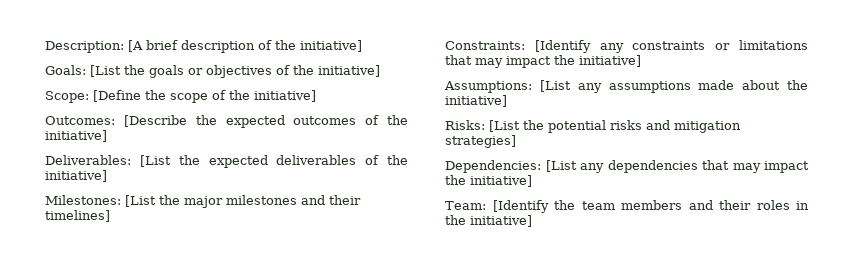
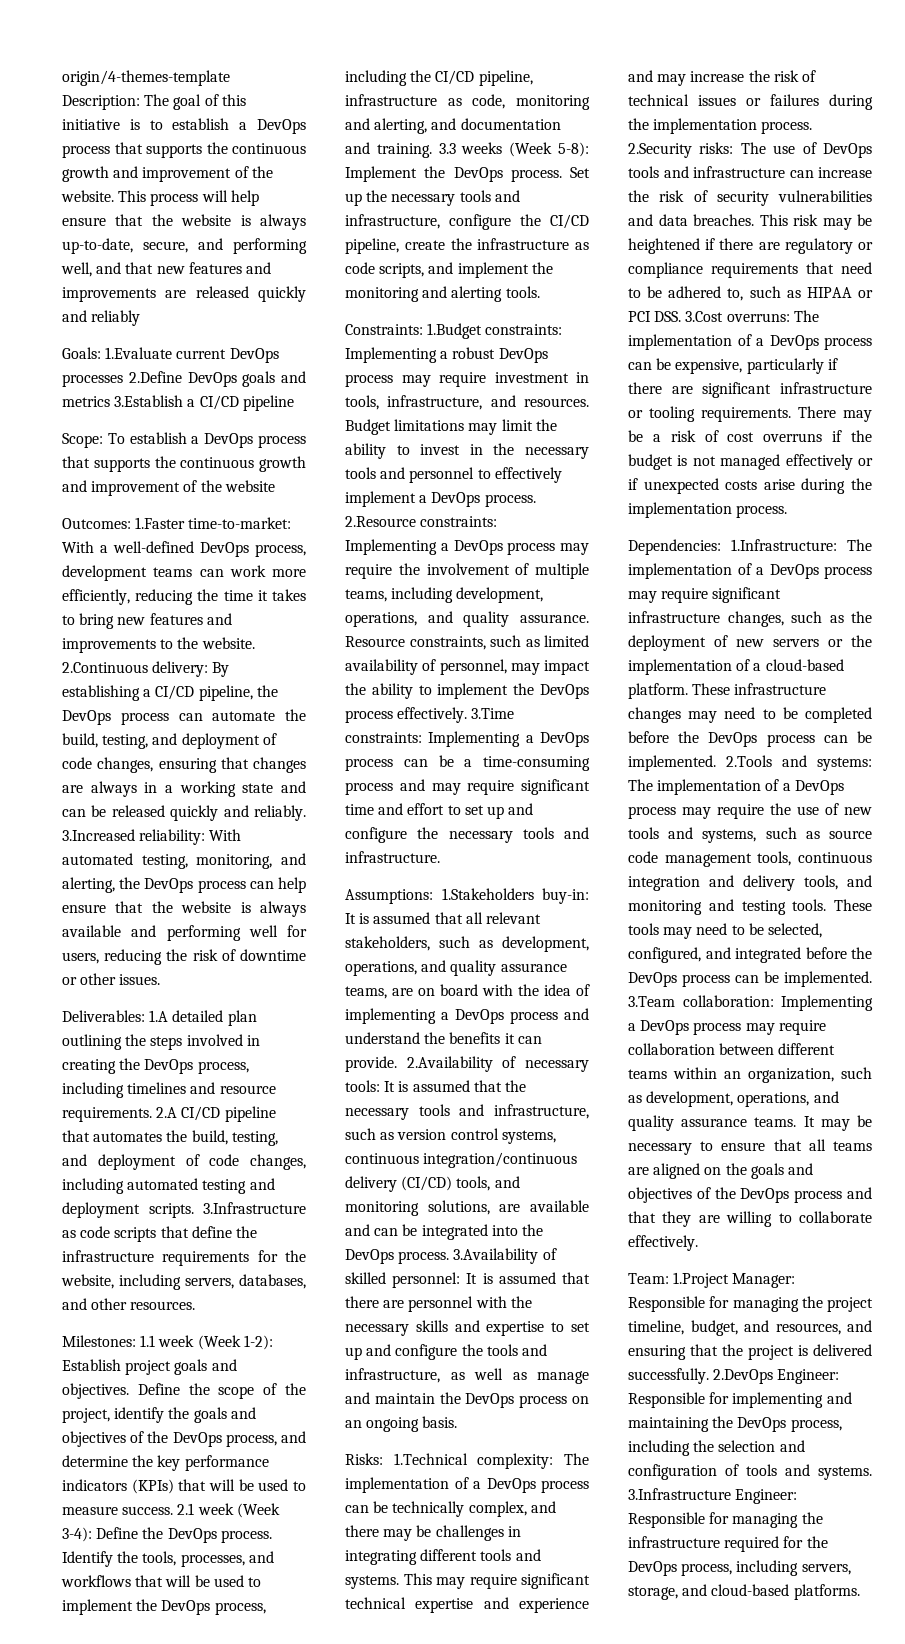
[45,40,362,53] [45,65,380,78] [45,90,316,103] [45,115,408,128] [45,130,107,142] [45,155,408,168] [45,170,107,182] [45,195,361,208] [45,210,110,222] [445,40,808,53] [445,55,641,68] [444,80,808,93] [445,95,507,107] [445,120,741,133] [445,135,516,148] [445,160,809,173] [445,175,532,187] [445,200,809,213] [445,215,532,227] Description: [A brief description of the initiative] // Goals: [List the goals or objectives of the initiative] // Scope: [Define the scope of the initiative] // Outcomes: [Describe the expected outcomes of the initiative] // Deliverables: [List the expected deliverables of the initiative] // Milestones: [List the major milestones and their timelines] // Constraints: [Identify any constraints or limitations that may impact the initiative] // Assumptions: [List any assumptions made about the initiative] // Risks: [List the potential risks and mitigation strategies] // Dependencies: [List any dependencies that may impact the initiative] // Team: [Identify the team members and their roles in the initiative] -> [62,70,230,86] [62,94,246,110] [62,118,306,134] [62,142,306,158] [62,166,273,182] [61,190,259,206] [62,214,306,230] [62,238,307,254] [61,262,271,277] [62,286,306,302] [62,310,141,326] [62,347,279,363] [62,371,306,387] [62,395,294,411] [62,432,306,448] [62,456,306,472] [62,480,275,496] [62,517,292,529] [62,541,306,557] [62,565,306,581] [62,589,306,605] [62,613,232,629] [62,637,255,653] [62,661,230,677] [62,685,278,701] [62,709,306,725] [62,733,277,749] [62,757,306,773] [62,781,306,797] [62,805,306,821] [62,829,242,845] [62,853,306,869] [62,877,306,893] [62,901,306,917] [62,925,307,941] [62,949,306,965] [62,973,161,985] [62,1010,257,1026] [62,1034,260,1050] [62,1058,249,1074] [62,1082,276,1098] [62,1106,276,1122] [62,1130,278,1146] [62,1154,306,1170] [62,1178,275,1194] [62,1202,306,1218] [62,1226,257,1242] [62,1250,306,1266] [61,1274,306,1290] [62,1298,196,1310] [62,1335,273,1350] [62,1359,237,1375] [62,1383,306,1399] [62,1407,256,1423] [62,1431,306,1447] [62,1455,269,1471] [62,1479,306,1494] [62,1503,280,1518] [62,1527,272,1543] [62,1551,274,1567] [61,1575,261,1587] [62,1599,266,1615] [345,70,533,86] [345,94,590,110] [345,118,561,134] [345,142,589,158] [345,166,590,182] [345,190,520,206] [345,214,589,230] [345,238,589,254] [345,262,553,278] [345,286,540,302] [345,323,563,339] [345,347,548,363] [345,372,589,387] [345,395,589,410] [345,419,557,435] [345,443,589,459] [345,467,562,483] [345,491,536,507] [345,516,498,527] [345,539,589,555] [345,563,589,579] [345,587,544,603] [345,611,589,627] [345,635,589,650] [345,659,590,675] [345,683,589,699] [345,707,515,723] [345,731,589,747] [345,755,590,771] [345,779,590,795] [345,803,534,819] [345,827,589,843] [345,851,440,863] [345,888,589,904] [345,912,541,924] [345,936,589,952] [345,960,567,976] [345,984,590,999] [345,1008,589,1024] [345,1032,542,1044] [345,1056,589,1072] [345,1080,526,1092] [345,1104,589,1120] [345,1128,556,1144] [345,1152,578,1168] [345,1176,520,1192] [345,1200,589,1216] [345,1224,543,1240] [345,1248,557,1264] [345,1272,590,1288] [345,1296,532,1312] [345,1320,590,1336] [345,1344,547,1360] [345,1368,589,1384] [345,1392,589,1408] [345,1416,458,1432] [345,1453,589,1469] [345,1477,589,1493] [345,1501,556,1517] [345,1525,521,1541] [345,1549,541,1565] [345,1573,590,1589] [345,1597,589,1613] [628,70,816,86] [628,94,873,110] [628,118,813,134] [628,142,872,158] [628,166,872,178] [628,190,872,206] [628,214,872,230] [628,238,873,254] [628,262,872,278] [628,286,873,301] [628,310,819,322] [628,334,872,350] [628,358,838,374] [628,382,872,398] [628,406,872,422] [628,430,872,442] [628,454,873,470] [628,478,872,494] [628,502,788,518] [628,539,872,555] [628,563,872,579] [628,587,782,603] [628,611,872,627] [628,635,872,651] [628,659,844,675] [628,683,827,699] [628,707,872,723] [628,731,872,747] [628,755,872,771] [628,779,844,795] [628,803,872,819] [628,827,872,843] [628,851,872,867] [628,875,872,891] [628,899,872,915] [628,923,822,939] [628,947,872,963] [628,971,872,987] [628,995,873,1011] [628,1020,826,1035] [628,1043,836,1055] [628,1067,872,1083] [628,1091,839,1107] [628,1115,872,1131] [628,1139,872,1155] [628,1163,813,1179] [628,1187,872,1203] [628,1211,872,1227] [628,1235,698,1251] [628,1272,796,1288] [628,1296,873,1312] [628,1320,872,1336] [628,1344,872,1360] [628,1368,840,1384] [628,1392,852,1408] [628,1416,842,1432] [628,1440,805,1456] [628,1464,872,1480] [628,1488,798,1504] [628,1512,823,1528] [628,1536,828,1552] [628,1560,851,1576] [628,1584,860,1600] origin/4-themes-template Description: The goal of this initiative is to establish a DevOps process that supports the continuous growth and improvement of the website. This process will help ensure that the website is always up-to-date, secure, and performing well, and that new features and improvements are released quickly and reliably // Goals: 1.Evaluate current DevOps processes 2.Define DevOps goals and metrics 3.Establish a CI/CD pipeline // Scope: To establish a DevOps process that supports the continuous growth and improvement of the website // Outcomes: 1.Faster time-to-market: With a well-defined DevOps process, development teams can work more efficiently, reducing the time it takes to bring new features and improvements to the website. 2.Continuous delivery: By establishing a CI/CD pipeline, the DevOps process can automate the build, testing, and deployment of code changes, ensuring that changes are always in a working state and can be released quickly and reliably. 3.Increased reliability: With automated testing, monitoring, and alerting, the DevOps process can help ensure that the website is always available and performing well for users, reducing the risk of downtime or other issues. // Deliverables: 1.A detailed plan outlining the steps involved in creating the DevOps process, including timelines and resource requirements. 2.A CI/CD pipeline that automates the build, testing, and deployment of code changes, including automated testing and deployment scripts. 3.Infrastructure as code scripts that define the infrastructure requirements for the website, including servers, databases, and other resources. // Milestones: 1.1 week (Week 1-2): Establish project goals and objectives. Define the scope of the project, identify the goals and objectives of the DevOps process, and determine the key performance indicators (KPIs) that will be used to measure success. 2.1 week (Week 3-4): Define the DevOps process. Identify the tools, processes, and workflows that will be used to implement the DevOps process, including the CI/CD pipeline, infrastructure as code, monitoring and alerting, and documentation and training. 3.3 weeks (Week 5-8): Implement the DevOps process. Set up the necessary tools and infrastructure, configure the CI/CD pipeline, create the infrastructure as code scripts, and implement the monitoring and alerting tools. // Constraints: 1.Budget constraints: Implementing a robust DevOps process may require investment in tools, infrastructure, and resources. Budget limitations may limit the ability to invest in the necessary tools and personnel to effectively implement a DevOps process. 2.Resource constraints: Implementing a DevOps process may require the involvement of multiple teams, including development, operations, and quality assurance. Resource constraints, such as limited availability of personnel, may impact the ability to implement the DevOps process effectively. 3.Time constraints: Implementing a DevOps process can be a time-consuming process and may require significant time and effort to set up and configure the necessary tools and infrastructure. // Assumptions: 1.Stakeholders buy-in: It is assumed that all relevant stakeholders, such as development, operations, and quality assurance teams, are on board with the idea of implementing a DevOps process and understand the benefits it can provide. 2.Availability of necessary tools: It is assumed that the necessary tools and infrastructure, such as version control systems, continuous integration/continuous delivery (CI/CD) tools, and monitoring solutions, are available and can be integrated into the DevOps process. 3.Availability of skilled personnel: It is assumed that there are personnel with the necessary skills and expertise to set up and configure the tools and infrastructure, as well as manage and maintain the DevOps process on an ongoing basis. // Risks: 1.Technical complexity: The implementation of a DevOps process can be technically complex, and there may be challenges in integrating different tools and systems. This may require significant technical expertise and experience and may increase the risk of technical issues or failures during the implementation process. 2.Security risks: The use of DevOps tools and infrastructure can increase the risk of security vulnerabilities and data breaches. This risk may be heightened if there are regulatory or compliance requirements that need to be adhered to, such as HIPAA or PCI DSS. 3.Cost overruns: The implementation of a DevOps process can be expensive, particularly if there are significant infrastructure or tooling requirements. There may be a risk of cost overruns if the budget is not managed effectively or if unexpected costs arise during the implementation process. // Dependencies: 1.Infrastructure: The implementation of a DevOps process may require significant infrastructure changes, such as the deployment of new servers or the implementation of a cloud-based platform. These infrastructure changes may need to be completed before the DevOps process can be implemented. 2.Tools and systems: The implementation of a DevOps process may require the use of new tools and systems, such as source code management tools, continuous integration and delivery tools, and monitoring and testing tools. These tools may need to be selected, configured, and integrated before the DevOps process can be implemented. 3.Team collaboration: Implementing a DevOps process may require collaboration between different teams within an organization, such as development, operations, and quality assurance teams. It may be necessary to ensure that all teams are aligned on the goals and objectives of the DevOps process and that they are willing to collaborate effectively. // Team: 1.Project Manager: Responsible for managing the project timeline, budget, and resources, and ensuring that the project is delivered successfully. 2.DevOps Engineer: Responsible for implementing and maintaining the DevOps process, including the selection and configuration of tools and systems. 3.Infrastructure Engineer: Responsible for managing the infrastructure required for the DevOps process, including servers, storage, and cloud-based platforms.

